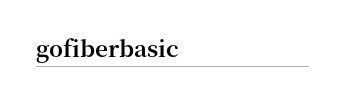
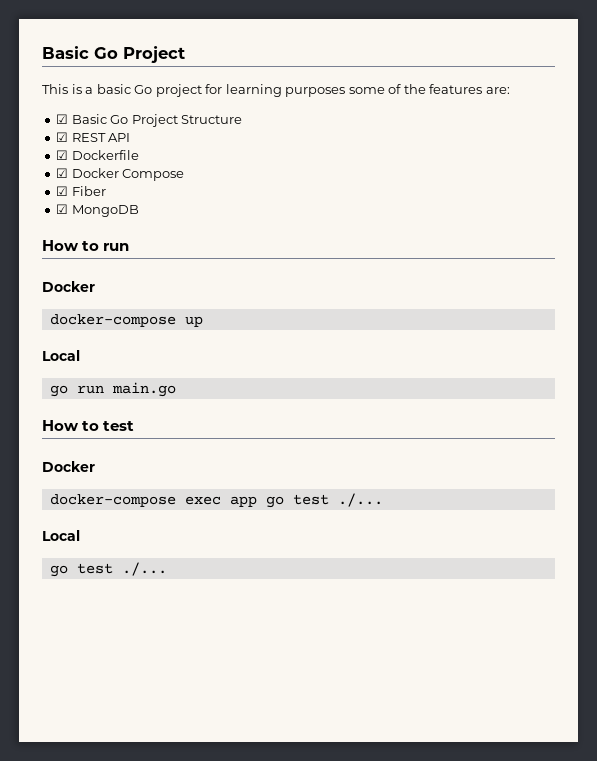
[36,38,179,63] gofiberbasic -> [42,46,185,63] [42,84,510,97] [56,114,243,127] [56,132,131,142] [56,150,139,160] [56,168,185,181] [56,186,106,196] [56,204,139,217] [42,240,130,251] [42,281,95,292] [49,314,203,327] [42,350,80,361] [49,382,176,397] [42,420,135,431] [42,461,95,472] [49,493,383,508] [42,530,80,541] [49,562,167,577] Basic Go Project // This is a basic Go project for learning purposes some of the features are: // ☑ Basic Go Project Structure // ☑ REST API // ☑ Dockerfile // ☑ Docker Compose // ☑ Fiber // ☑ MongoDB // How to run // Docker // docker-compose up // Local // go run main.go // How to test // Docker // docker-compose exec app go test ./... // Local // go test ./...

